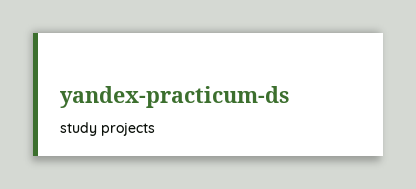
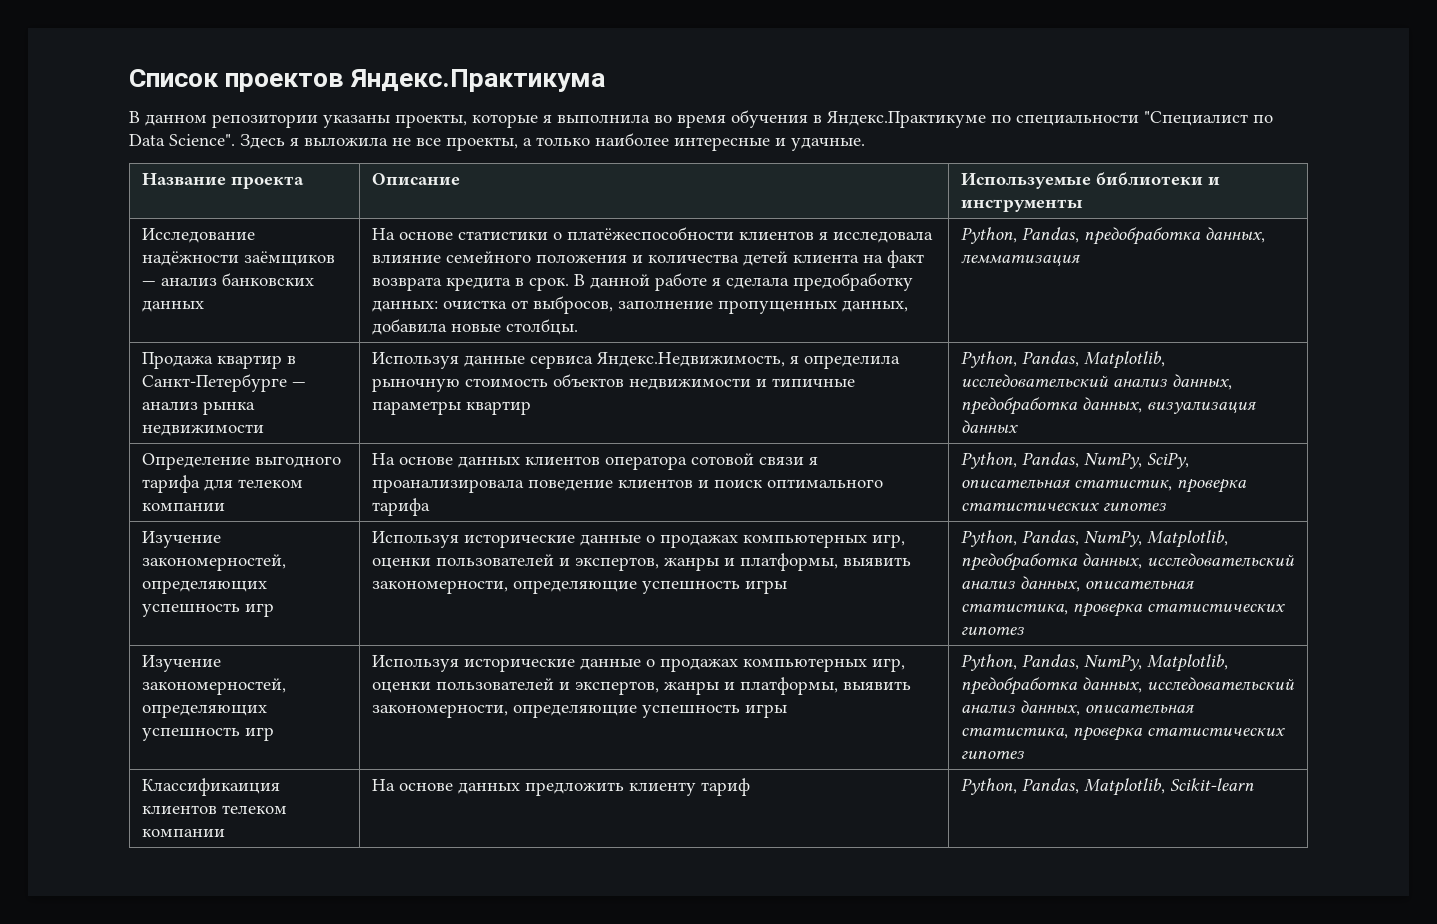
[60,86,289,108] [60,122,155,136] yandex-practicum-ds // study projects -> [129,69,606,92] [129,110,1273,128] [129,133,865,151] [141,173,304,189] [371,173,460,185] [960,172,1220,189] [960,199,1083,212] [141,228,255,243] [141,251,335,266] [141,273,314,286] [141,300,204,312] [371,227,933,243] [371,250,924,268] [371,273,913,291] [371,296,908,314] [371,319,578,335] [960,227,1265,245] [960,254,1081,267] [141,352,296,369] [141,374,306,392] [141,401,255,415] [141,424,264,436] [371,351,900,369] [371,374,855,392] [371,401,531,415] [960,351,1165,369] [960,374,1232,390] [960,397,1257,415] [960,420,1018,433] [141,453,341,470] [141,475,303,493] [141,503,225,511] [371,453,818,470] [371,479,883,493] [371,498,430,516] [960,452,1189,469] [960,479,1247,493] [960,503,1166,511] [141,531,221,548] [141,554,286,571] [141,580,267,594] [141,603,274,617] [371,531,905,548] [371,553,911,571] [371,580,787,594] [960,530,1228,548] [960,553,1294,571] [960,576,1195,592] [960,603,1285,617] [960,627,1024,635] [141,655,221,672] [141,678,286,695] [141,704,267,718] [141,727,274,741] [371,655,905,672] [371,677,911,695] [371,704,787,718] [960,654,1228,672] [960,677,1294,695] [960,700,1195,716] [960,727,1285,741] [960,751,1024,759] [141,778,280,796] [141,805,287,814] [141,829,225,837] [371,778,750,796] [960,778,1254,796] Список проектов Яндекс.Практикума // В данном репозитории указаны проекты, которые я выполнила во время обучения в Яндекс.Практикуме по специальности "Специалист по Data Science". Здесь я выложила не все проекты, а только наиболее интересные и удачные. // Название проекта | Описание | Используемые библиотеки и инструменты // Исследование надёжности заёмщиков — анализ банковских данных | На основе статистики о платёжеспособности клиентов я исследовала влияние семейного положения и количества детей клиента на факт возврата кредита в срок. В данной работе я сделала предобработку данных: очистка от выбросов, заполнение пропущенных данных, добавила новые столбцы. | Python, Pandas, предобработка данных, лемматизация // Продажа квартир в Санкт-Петербурге — анализ рынка недвижимости | Используя данные сервиса Яндекс.Недвижимость, я определила рыночную стоимость объектов недвижимости и типичные параметры квартир | Python, Pandas, Matplotlib, исследовательский анализ данных, предобработка данных, визуализация данных // Определение выгодного тарифа для телеком компании | На основе данных клиентов оператора сотовой связи я проанализировала поведение клиентов и поиск оптимального тарифа | Python, Pandas, NumPy, SciPy, описательная статистик, проверка статистических гипотез // Изучение закономерностей, определяющих успешность игр | Используя исторические данные о продажах компьютерных игр, оценки пользователей и экспертов, жанры и платформы, выявить закономерности, определяющие успешность игры | Python, Pandas, NumPy, Matplotlib, предобработка данных, исследовательский анализ данных, описательная статистика, проверка статистических гипотез // Изучение закономерностей, определяющих успешность игр | Используя исторические данные о продажах компьютерных игр, оценки пользователей и экспертов, жанры и платформы, выявить закономерности, определяющие успешность игры | Python, Pandas, NumPy, Matplotlib, предобработка данных, исследовательский анализ данных, описательная статистика, проверка статистических гипотез // Классификаиция клиентов телеком компании | На основе данных предложить клиенту тариф | Python, Pandas, Matplotlib, Scikit-learn

